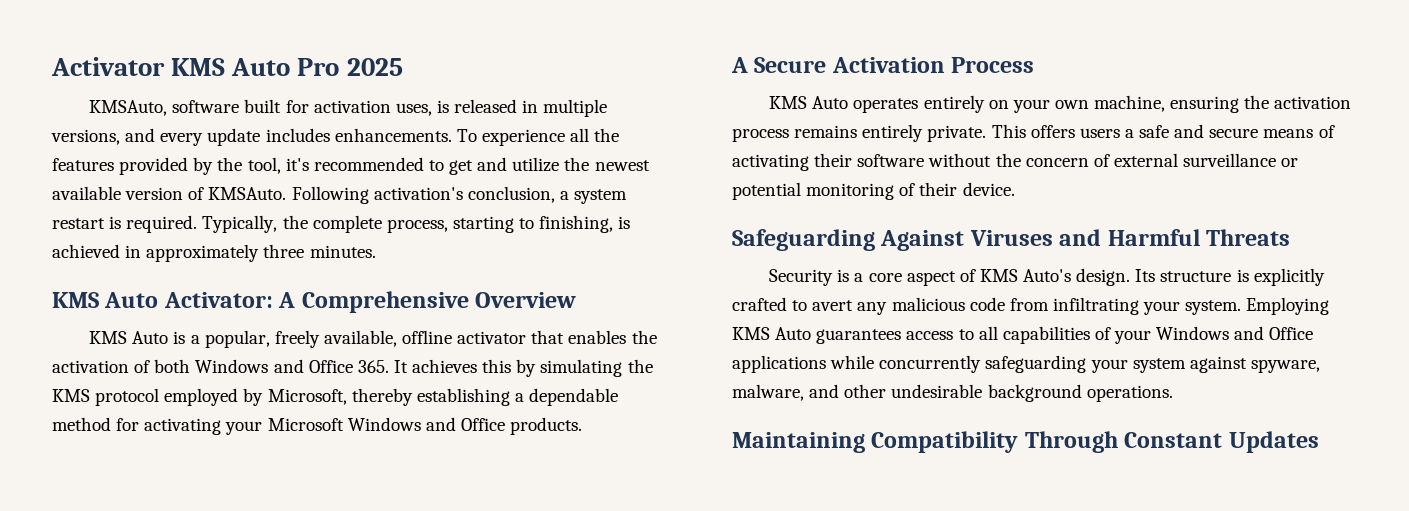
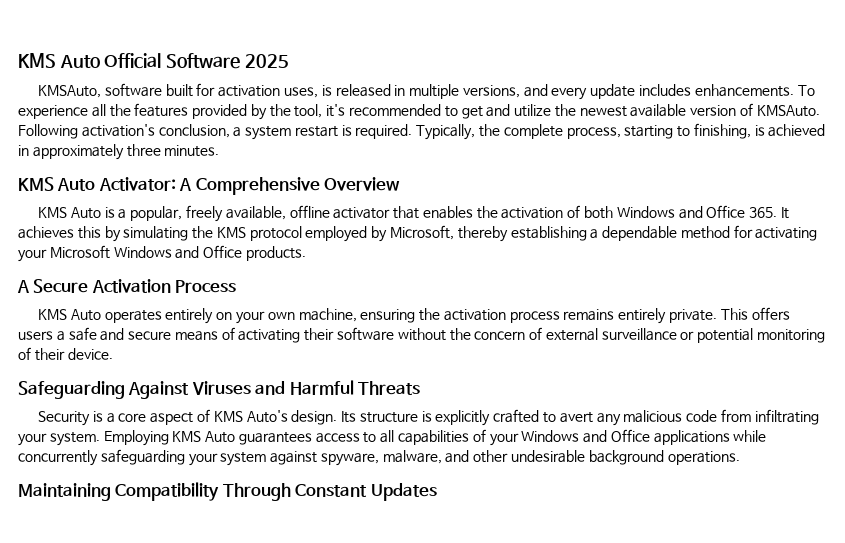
[51,57,340,76] Activator KMS Auto Pro -> [18,53,241,69] KMS Auto Official Software

